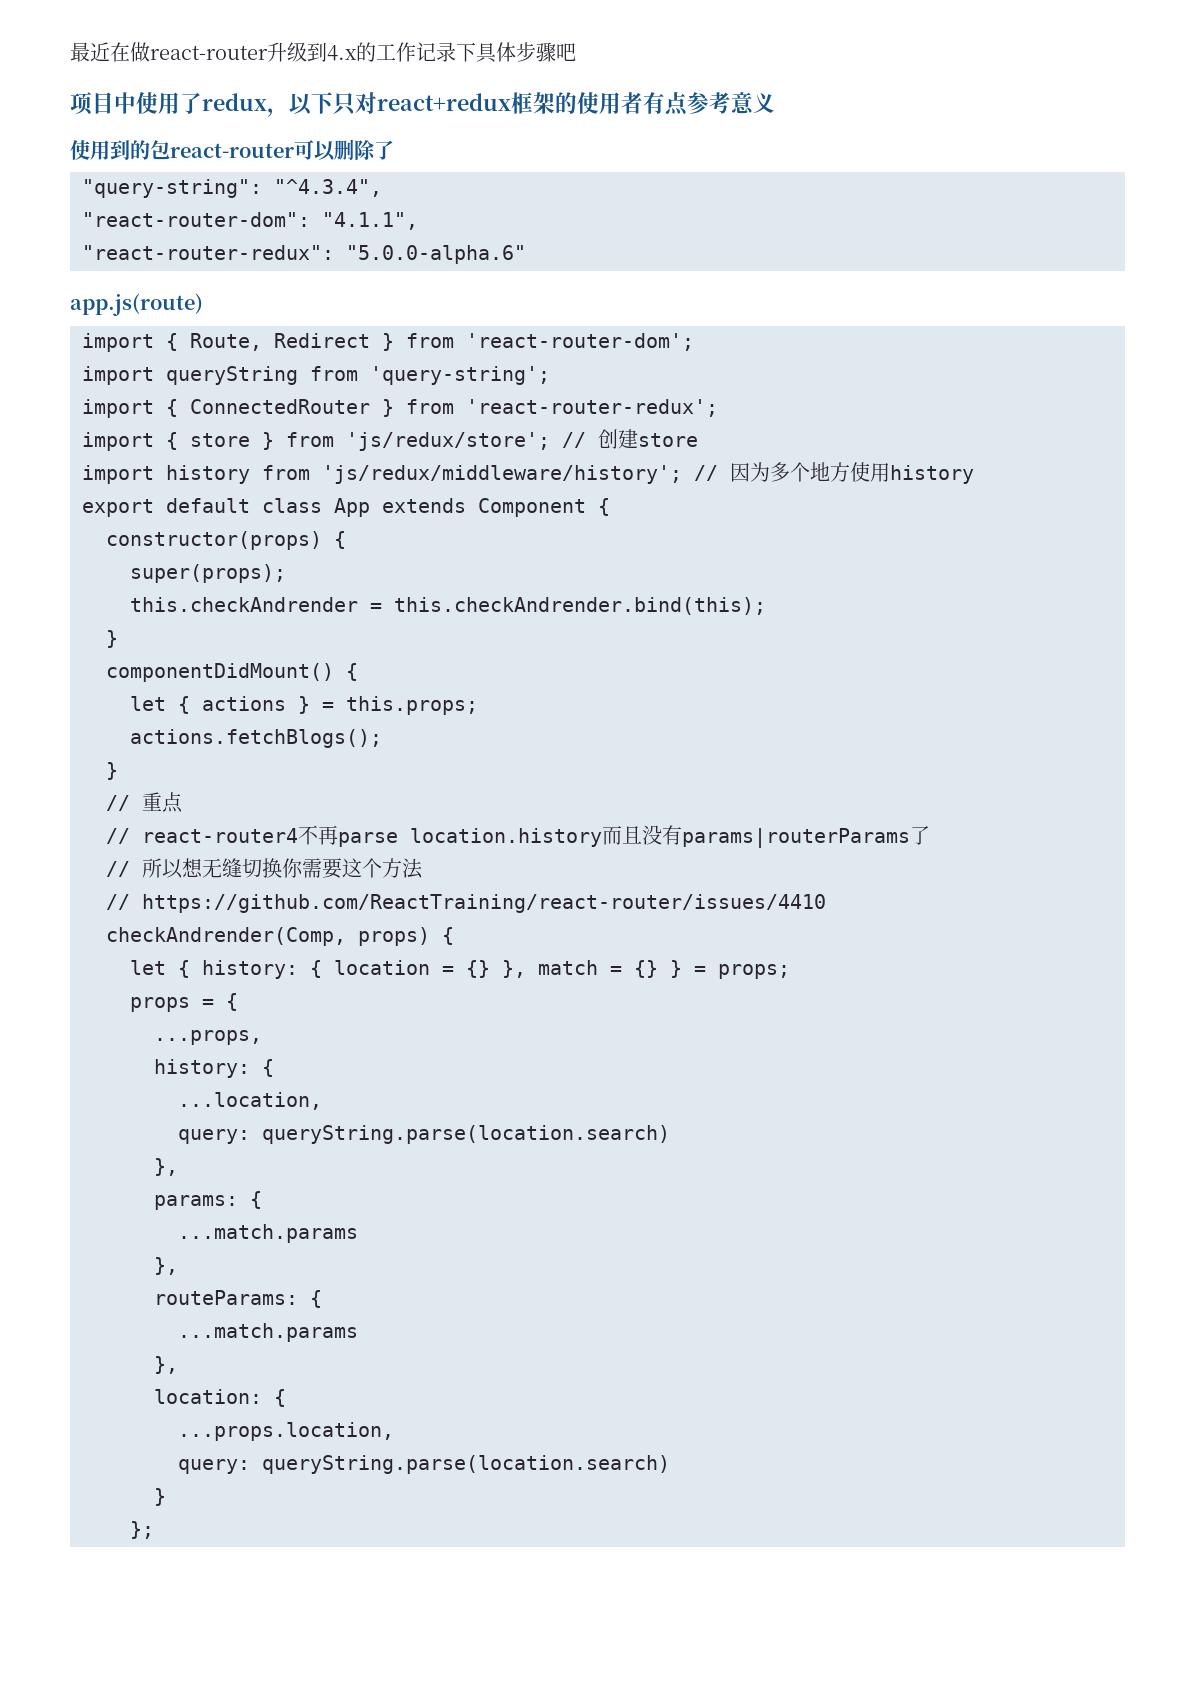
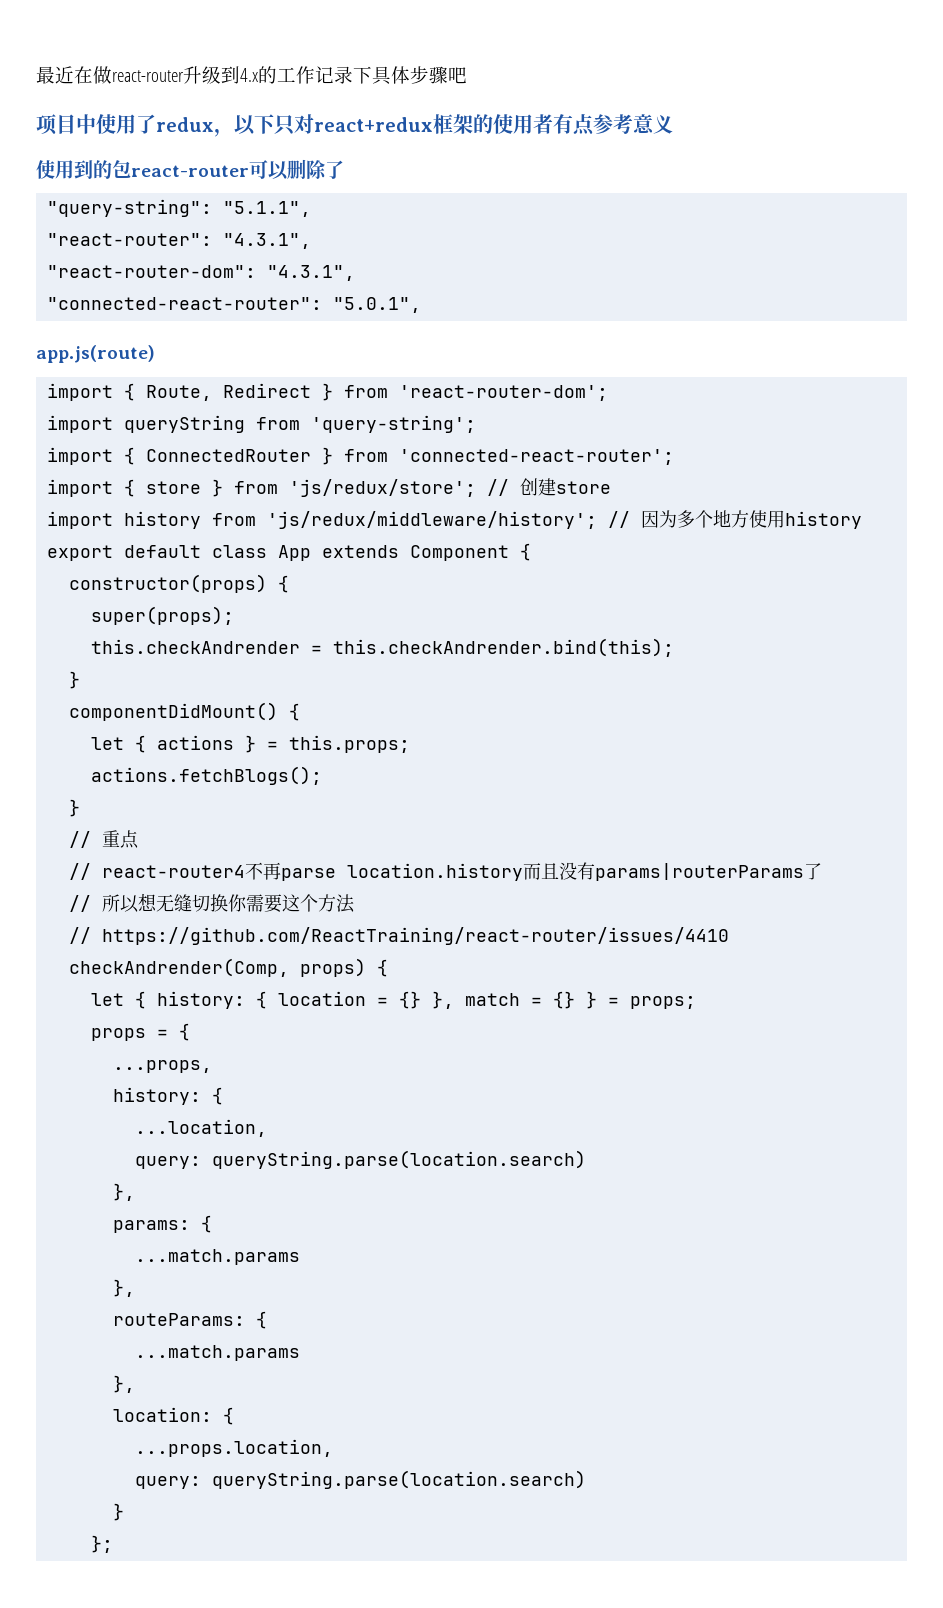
[274,179,382,197] [82,212,418,230] [82,245,526,264] "^4.3.4", // "react-router-dom": "4.1.1", // "react-router-redux": "5.0.0-alpha.6" -> [223,201,312,217] [47,233,312,249] [47,265,356,281] [47,297,422,313] "5.1.1", // "react-router": "4.3.1", // "react-router-dom": "4.3.1", // "connected-react-router": "5.0.1",
[466,399,718,417] 'react-router-redux'; -> [399,449,675,465] 'connected-react-router';

